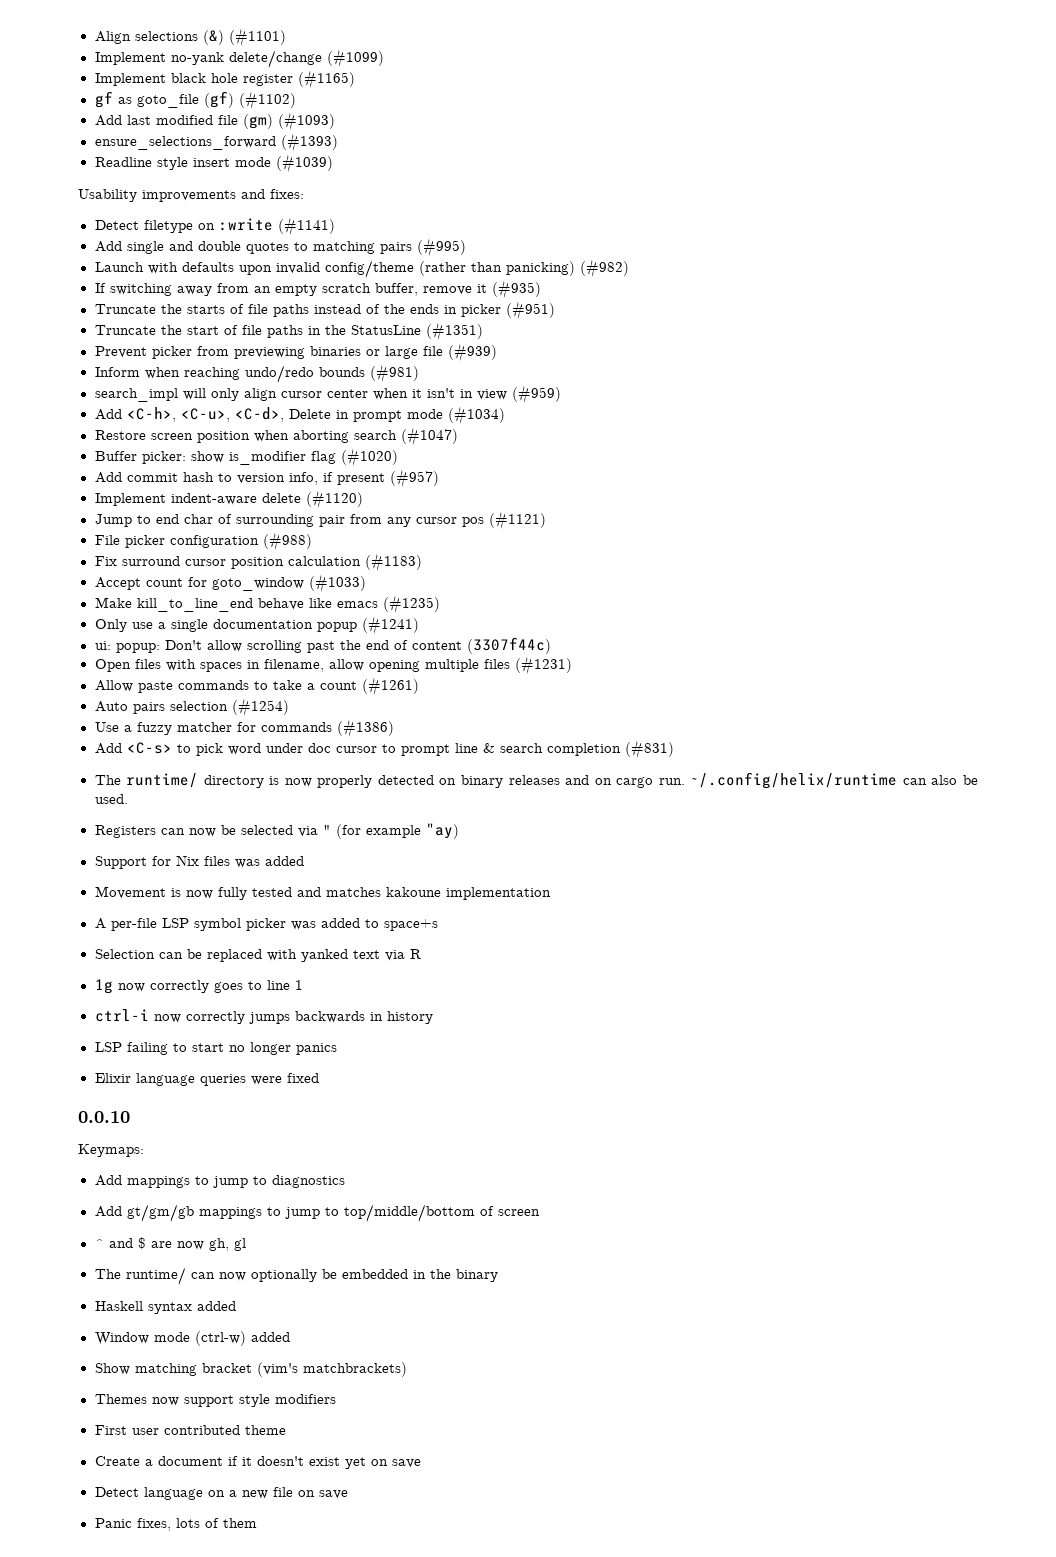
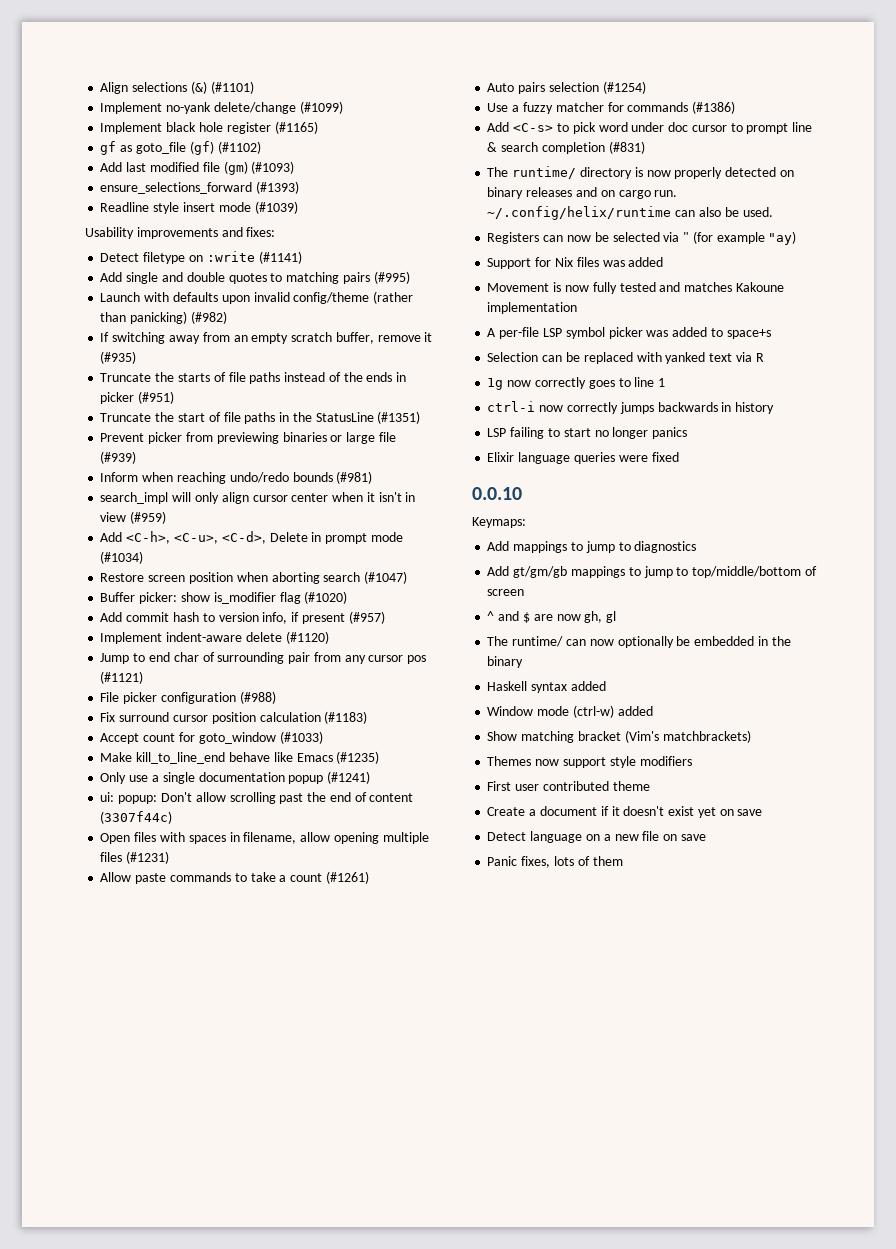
[336,601,378,608] emacs -> [296,753,333,762] Emacs
[385,887,441,897] kakoune -> [735,282,784,292] Kakoune
[256,1362,298,1377] (vim's -> [624,730,659,743] (Vim's

